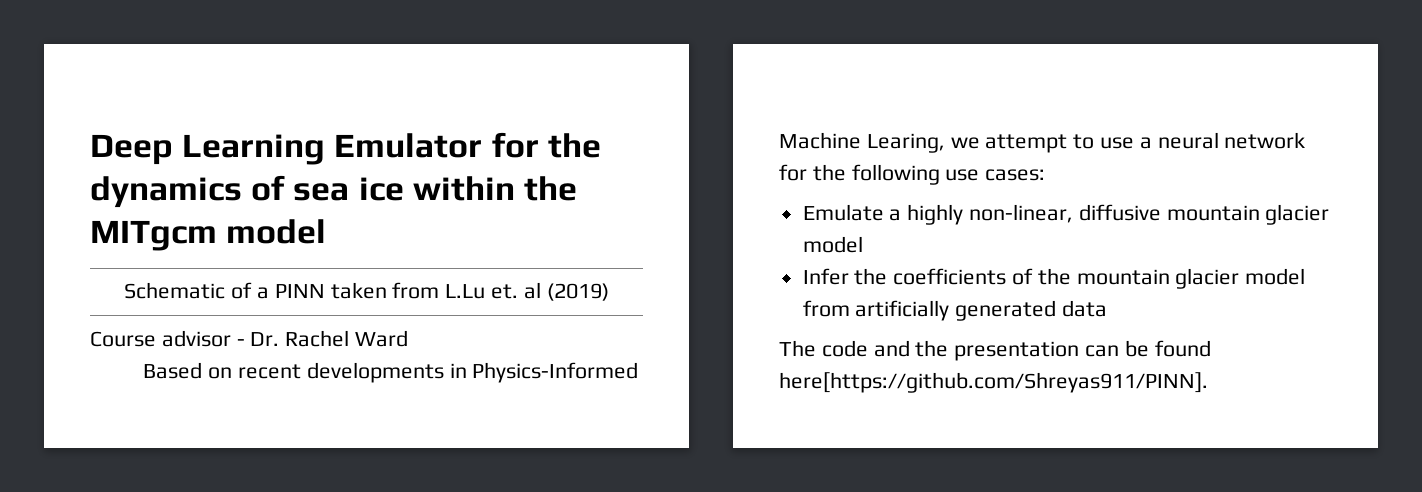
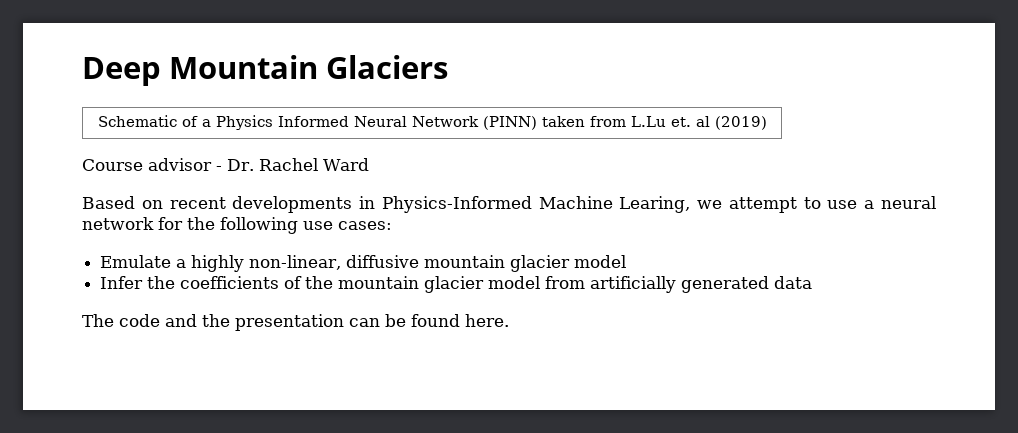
[182,132,601,165] [90,175,577,208] [90,219,327,251] [124,282,325,299] Learning Emulator for the dynamics of sea ice within the MITgcm model // Schematic of a PINN -> [169,55,449,79] [97,115,537,130] Mountain Glaciers // Schematic of a Physics Informed Neural Network (PINN)
[779,372,1208,393] here[https://github.com/Shreyas911/PINN]. -> [465,314,509,327] here.

